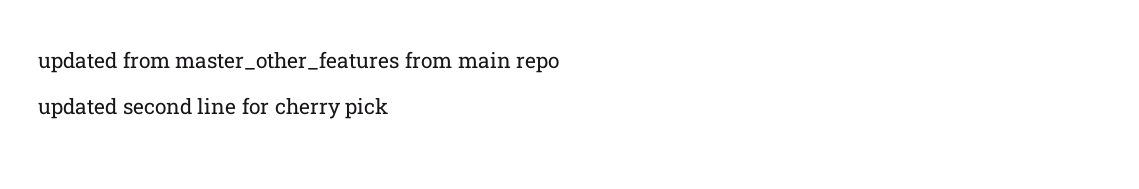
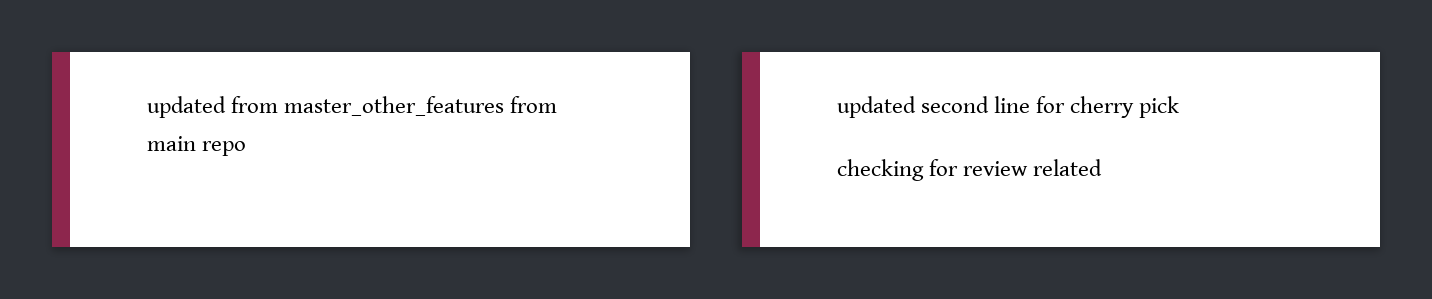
(389, 108) none -> [837,159,1103,181] // checking for review related

